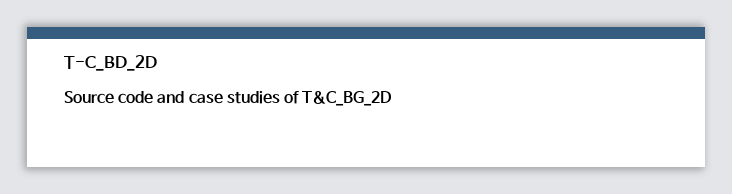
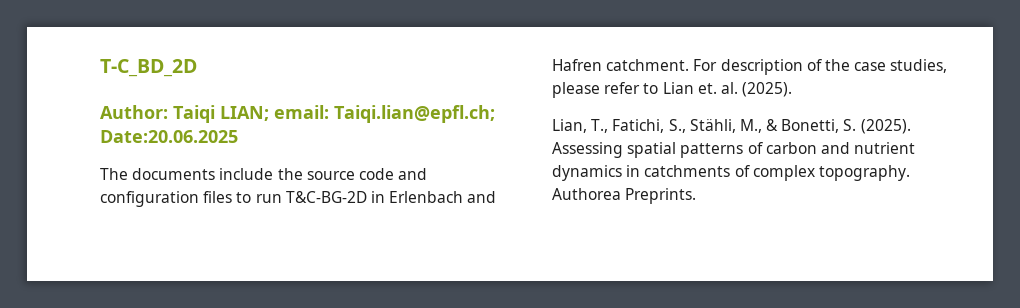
[64,91,393,106] Source code and case studies of T&C_BG_2D -> [100,105,495,123] [100,130,238,143] [100,168,428,180] [100,191,497,207] [552,59,948,75] [552,82,793,98] [552,119,911,134] [552,142,916,158] [552,165,910,181] [552,188,697,204] Author: Taiqi LIAN; email: Taiqi.lian@epfl.ch; Date:20.06.2025 // The documents include the source code and configuration files to run T&C-BG-2D in Erlenbach and Hafren catchment. For description of the case studies, please refer to Lian et. al. (2025). // Lian, T., Fatichi, S., Stähli, M., & Bonetti, S. (2025). Assessing spatial patterns of carbon and nutrient dynamics in catchments of complex topography. Authorea Preprints.

